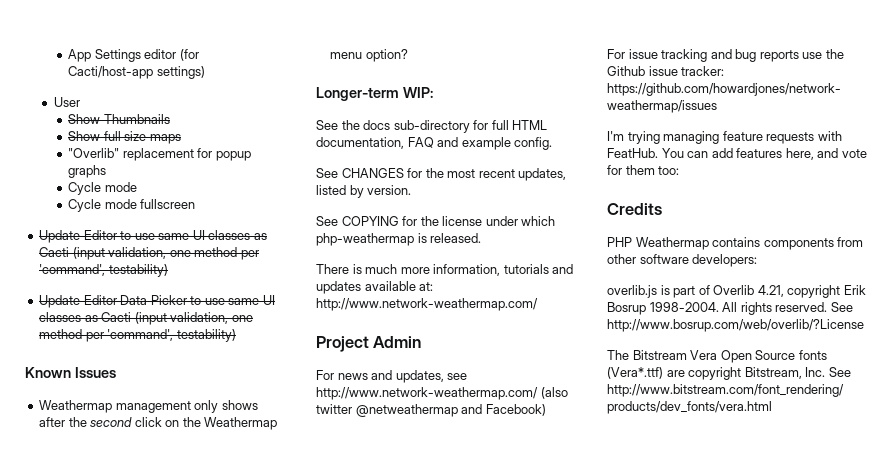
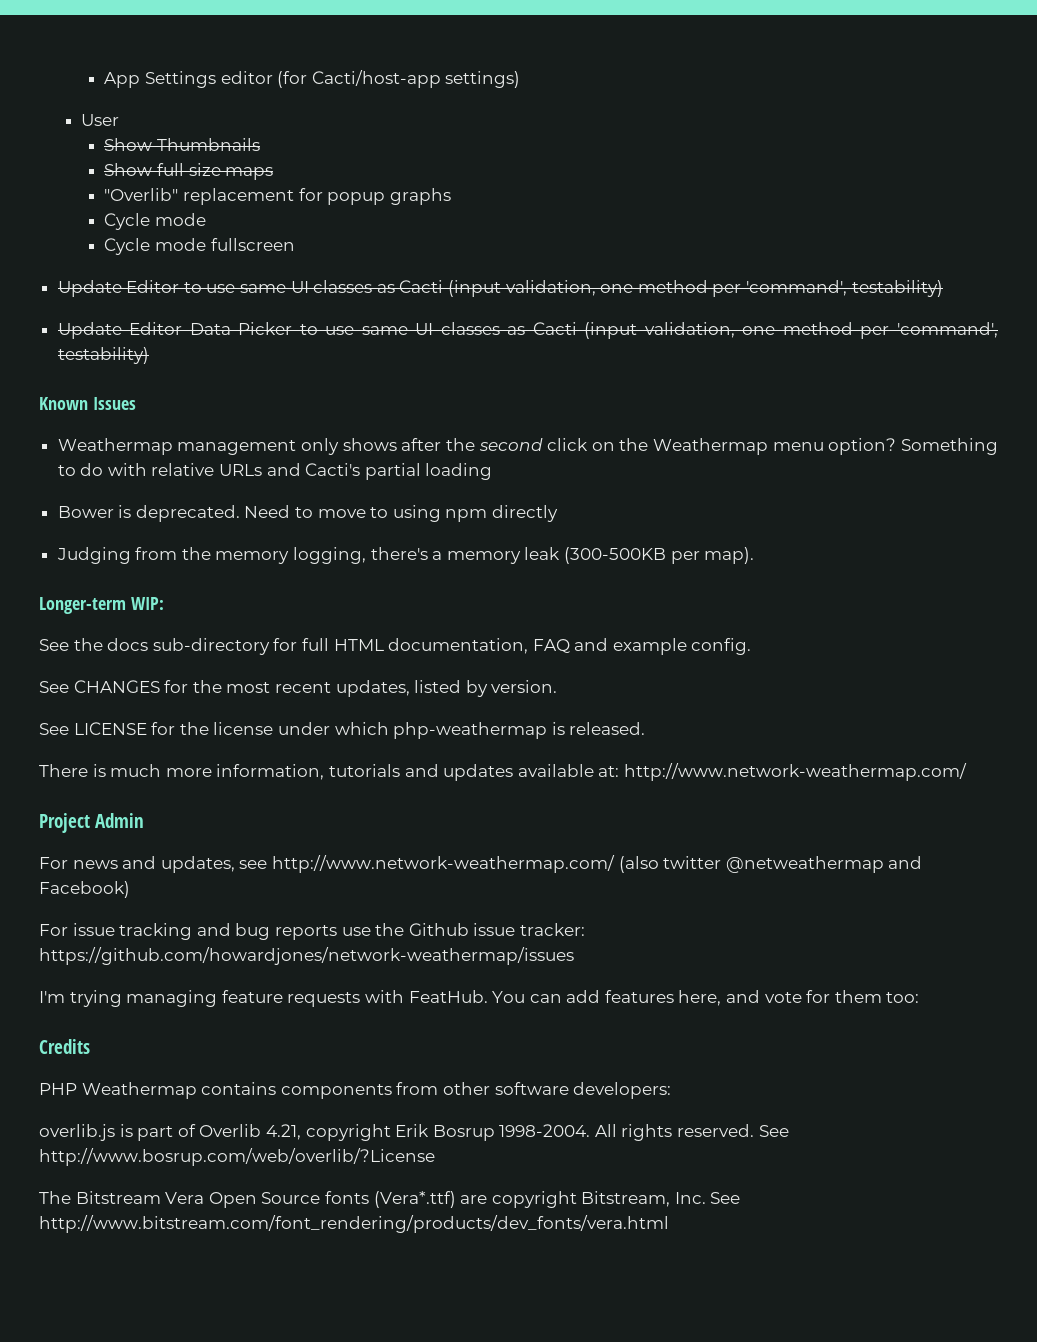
(408, 55) none -> [901,438,998,455] [57,463,493,480] [57,505,559,522] [56,547,755,564] Something to do with relative URLs and Cacti's partial loading // Bower is deprecated. Need to move to using npm directly // Judging from the memory logging, there's a memory leak (300-500KB per map).
[341,216,399,226] COPYING -> [73,722,147,735] LICENSE

